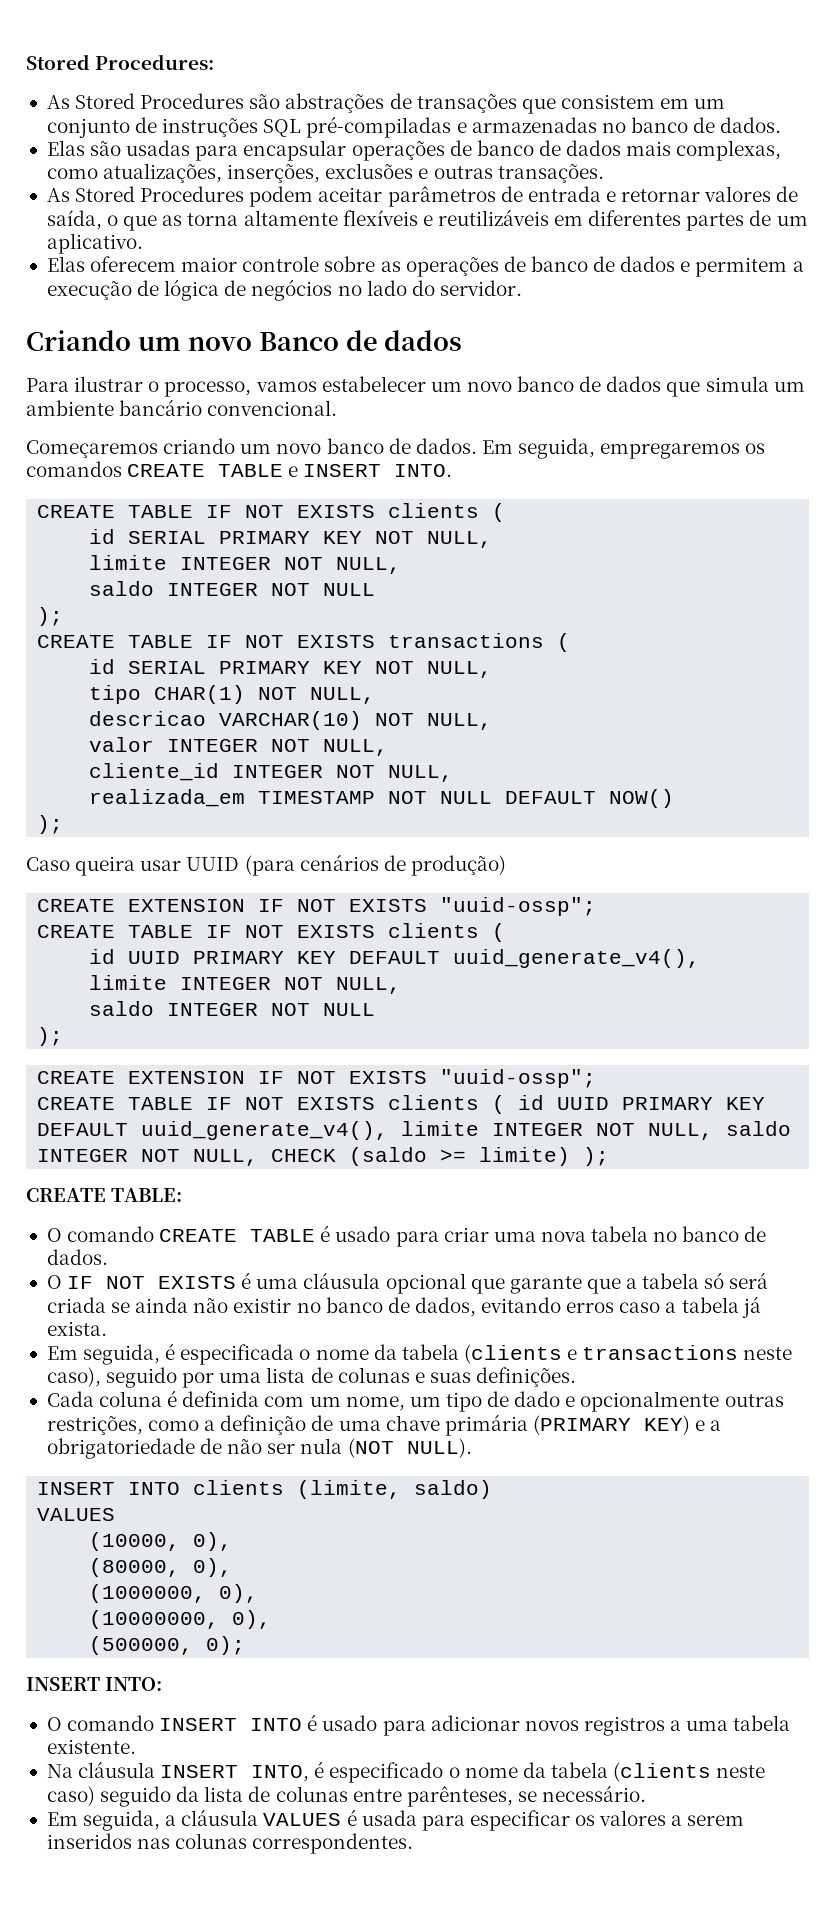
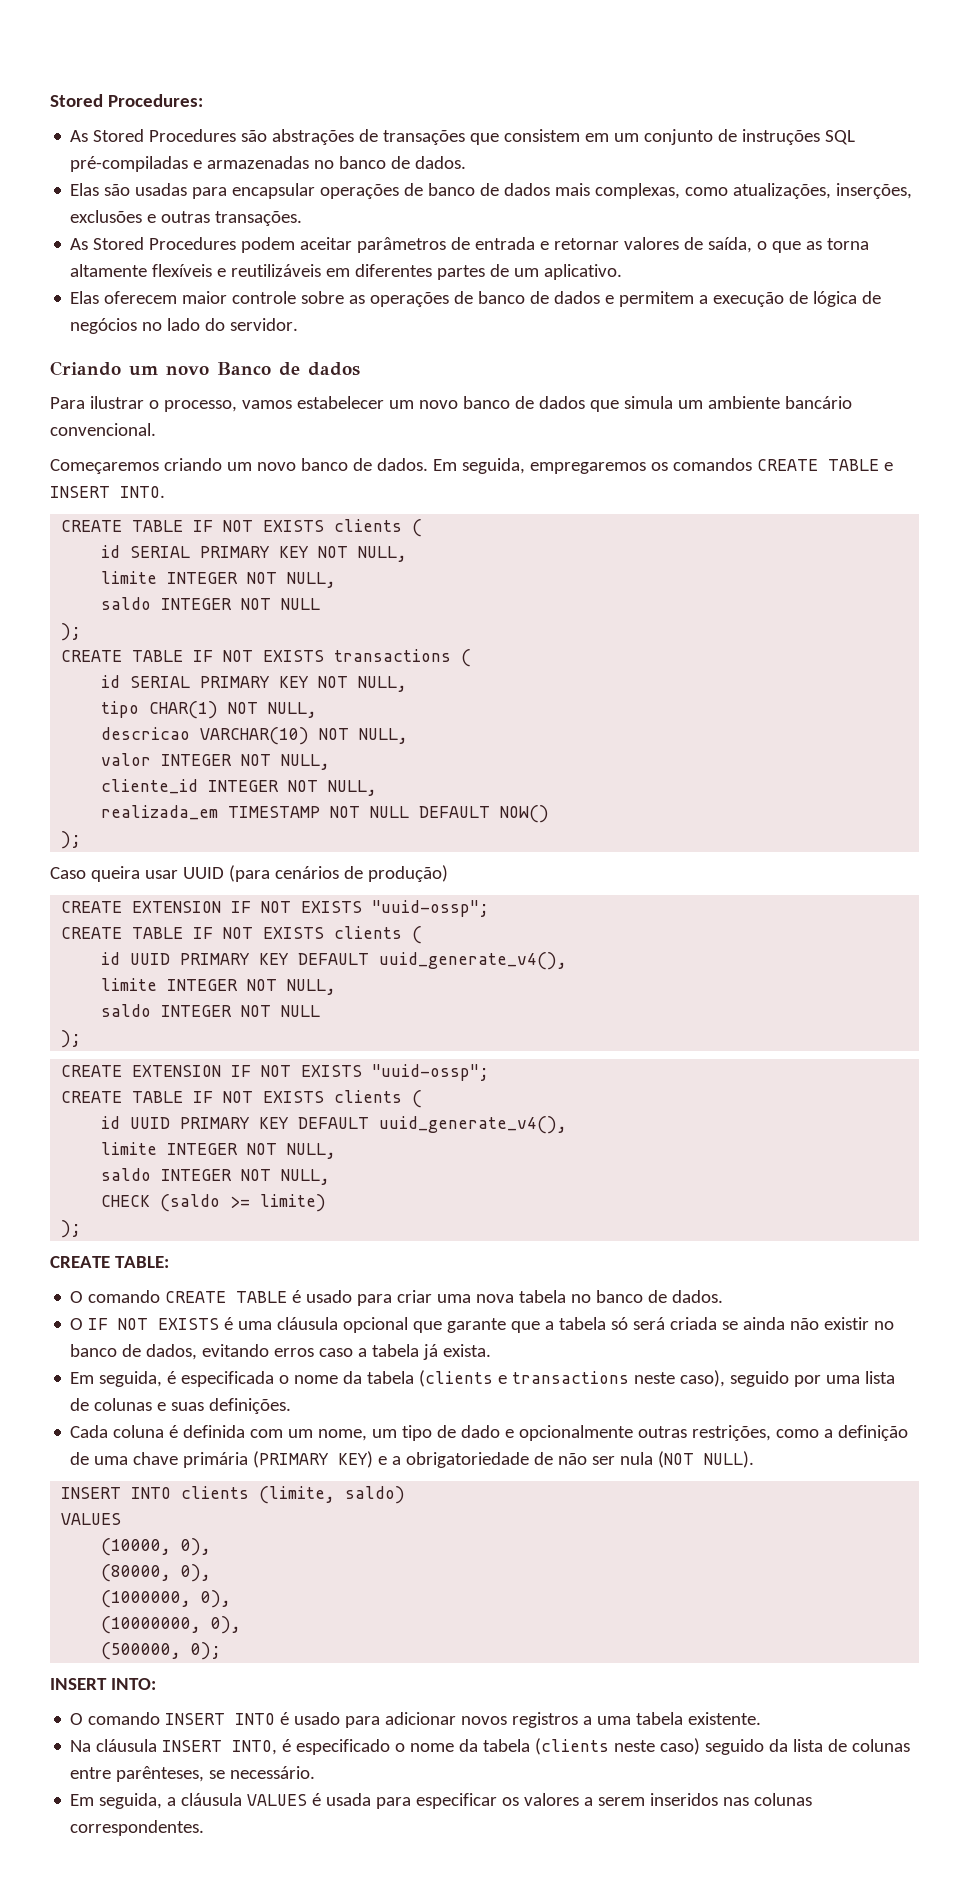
[518,1095,766,1110] [37,1121,714,1140] id UUID PRIMARY KEY DEFAULT uuid_generate_v4(), limite INTEGER NOT NULL, -> [101,1116,568,1134] [101,1142,337,1159] // id UUID PRIMARY KEY DEFAULT uuid_generate_v4(), // limite INTEGER NOT NULL, //
(259, 1157) none -> (331, 1177) //
(571, 1156) none -> (327, 1203) //

